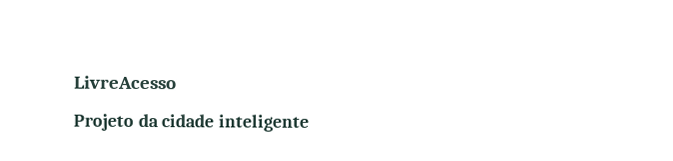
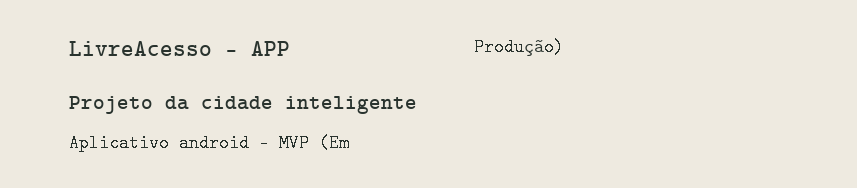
(177, 82) none -> [225,41,290,56] - APP
(310, 123) none -> [69,134,349,152] [474,38,564,56] // Aplicativo android - MVP (Em Produção)

